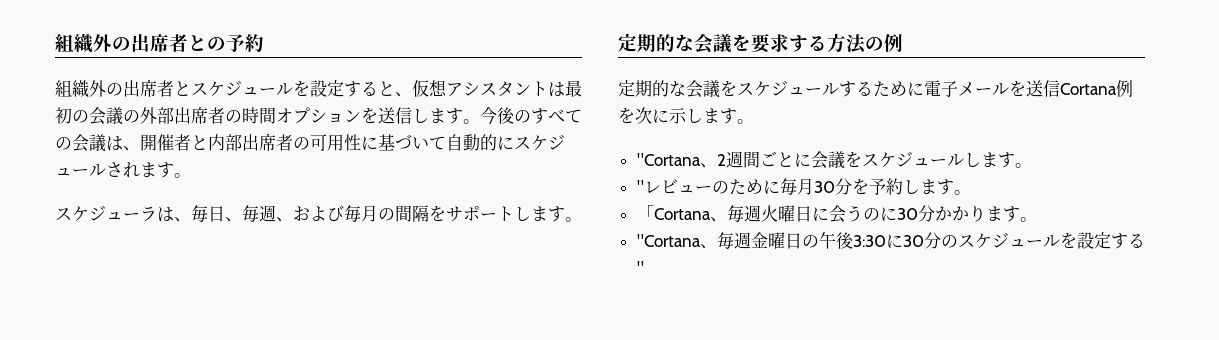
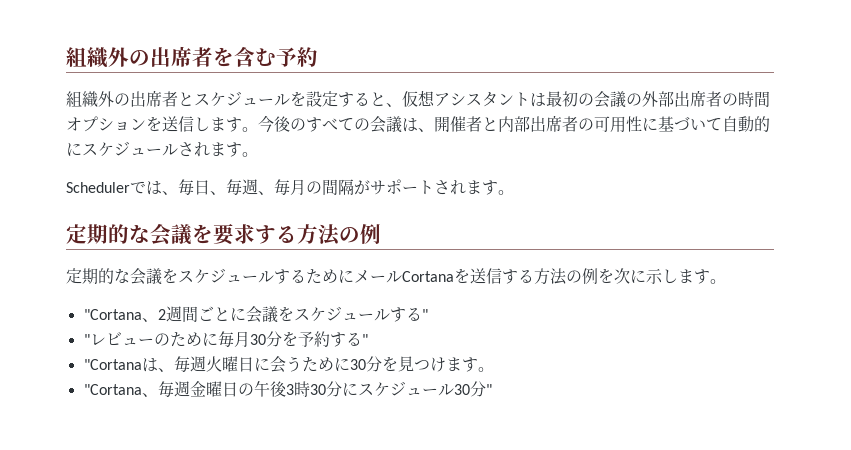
[55,33,226,53] 組織外の出席者との -> [66,46,276,68] 組織外の出席者を含む
[55,205,157,222] スケジューラ -> [66,181,146,194] Schedulerで
[293,205,344,222] および -> (274, 193) none
[429,205,446,222] を -> [354,180,370,195] が
[514,206,531,221] し -> [434,180,466,195] され
[924,80,1117,97] 電子メールを送信Cortana -> [354,268,582,285] メールCortanaを送信する方法の
[963,152,1032,168] します。 -> [389,307,428,322] する"
[902,179,971,195] [636,205,711,220] します。 // 「Cortana -> [329,332,368,347] [83,358,158,372] する" // "Cortanaは
[862,205,986,222] のに30分かかり -> [301,356,446,372] ために30分を見つけ
[852,232,1145,249] 3:30に30分のスケジュールを設定する -> [285,381,486,397] 3時30分にスケジュール30分

